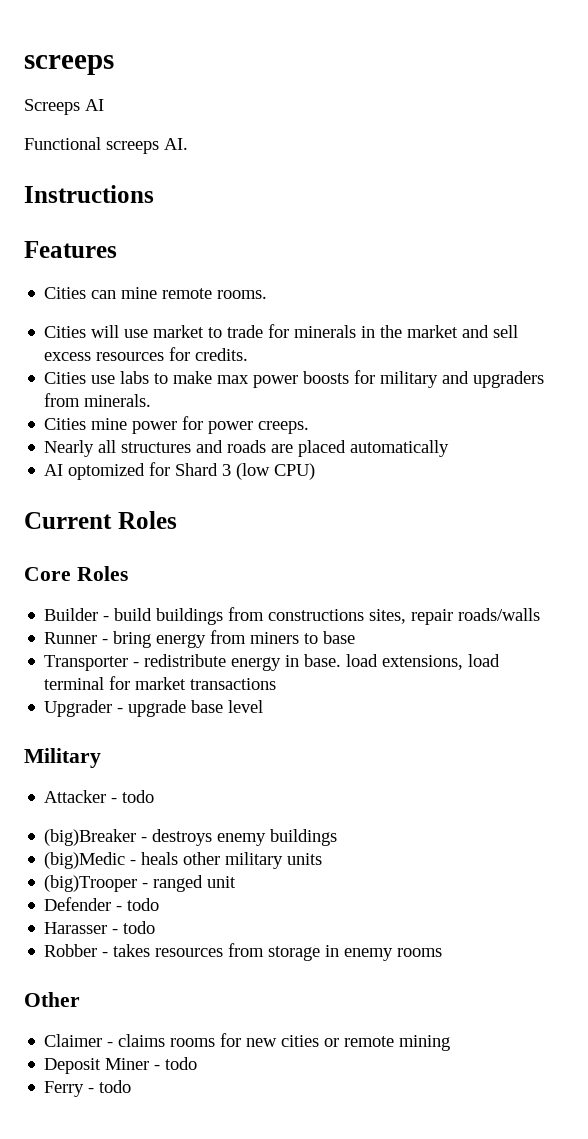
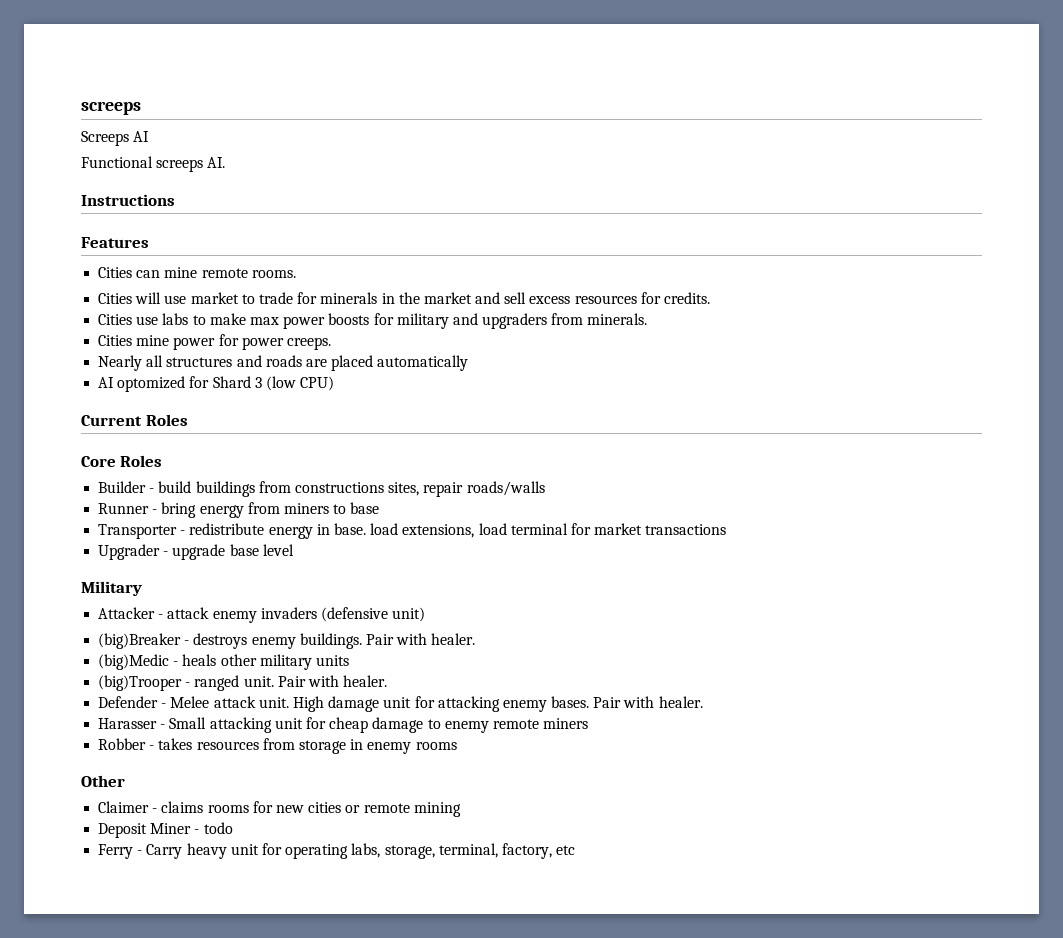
[122,790,155,803] todo -> [167,607,426,623] attack enemy invaders (defensive unit)
[270,829,338,846] buildings -> [299,633,476,649] buildings. Pair with healer.
[207,876,237,888] [44,897,160,911] [44,921,156,934] unit // Defender - todo // Harasser - todo -> [243,675,388,687] [98,696,703,712] [98,717,589,733] unit. Pair with healer. // Defender - Melee attack unit. High damage unit for attacking enemy bases. Pair with healer. // Harasser - Small attacking unit for cheap damage to enemy remote miners
[99,1080,132,1093] todo -> [146,843,576,859] Carry heavy unit for operating labs, storage, terminal, factory, etc

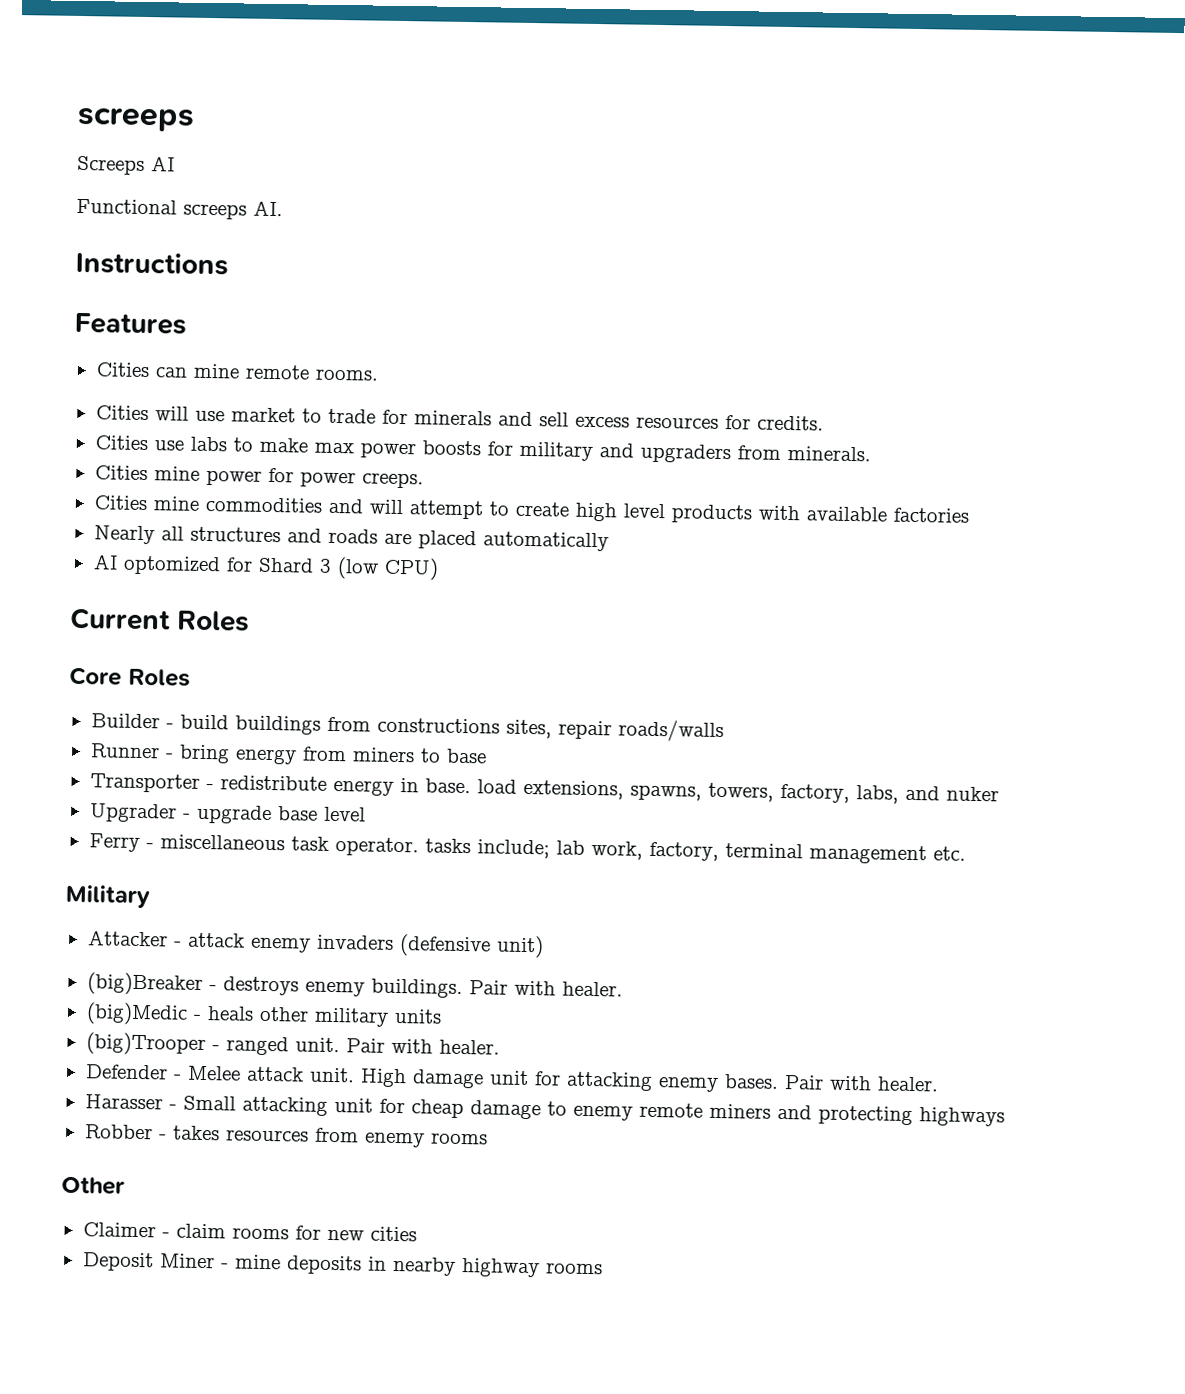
[381,292,472,304] in the market -> (492, 418) none
(331, 343) none -> [93,495,969,524] // Cities mine commodities and will attempt to create high level products with available factories
[478,523,727,535] load terminal for market transactions -> [629,782,999,804] spawns, towers, factory, labs, and nuker
(294, 550) none -> [88,833,966,865] // Ferry - miscellaneous task operator. tasks include; lab work, factory, terminal management etc.
(589, 723) none -> [776,1104,1005,1127] and protecting highways
[298,739,364,754] storage in -> (359, 1135) none
[161,801,204,813] claims -> [175,1223,226,1239] claim
[345,802,461,817] or remote mining -> (417, 1234) none
[203,822,233,834] [98,843,576,859] todo // Ferry - Carry heavy unit for operating labs, storage, terminal, factory, etc -> [234,1254,603,1278] mine deposits in nearby highway rooms

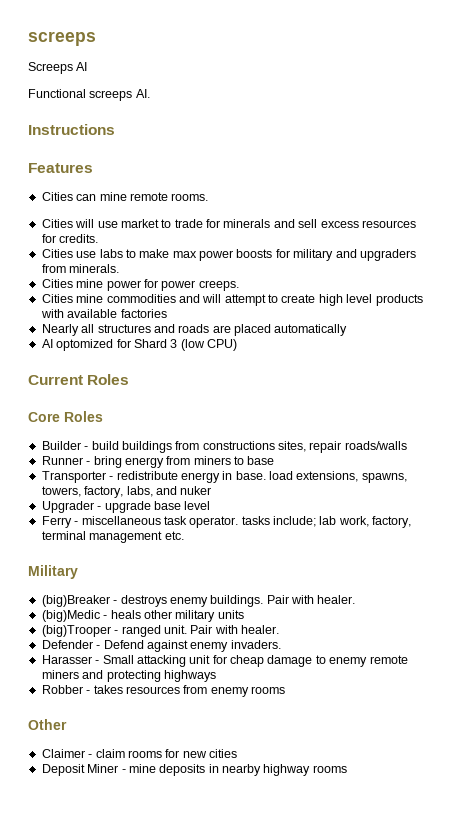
[87,930,544,959] // Attacker - attack enemy invaders (defensive unit) -> (78, 572) none
[187,1065,939,1092] Melee attack unit. High damage unit for attacking enemy bases. Pair with healer. -> [103,640,281,652] Defend against enemy invaders.

